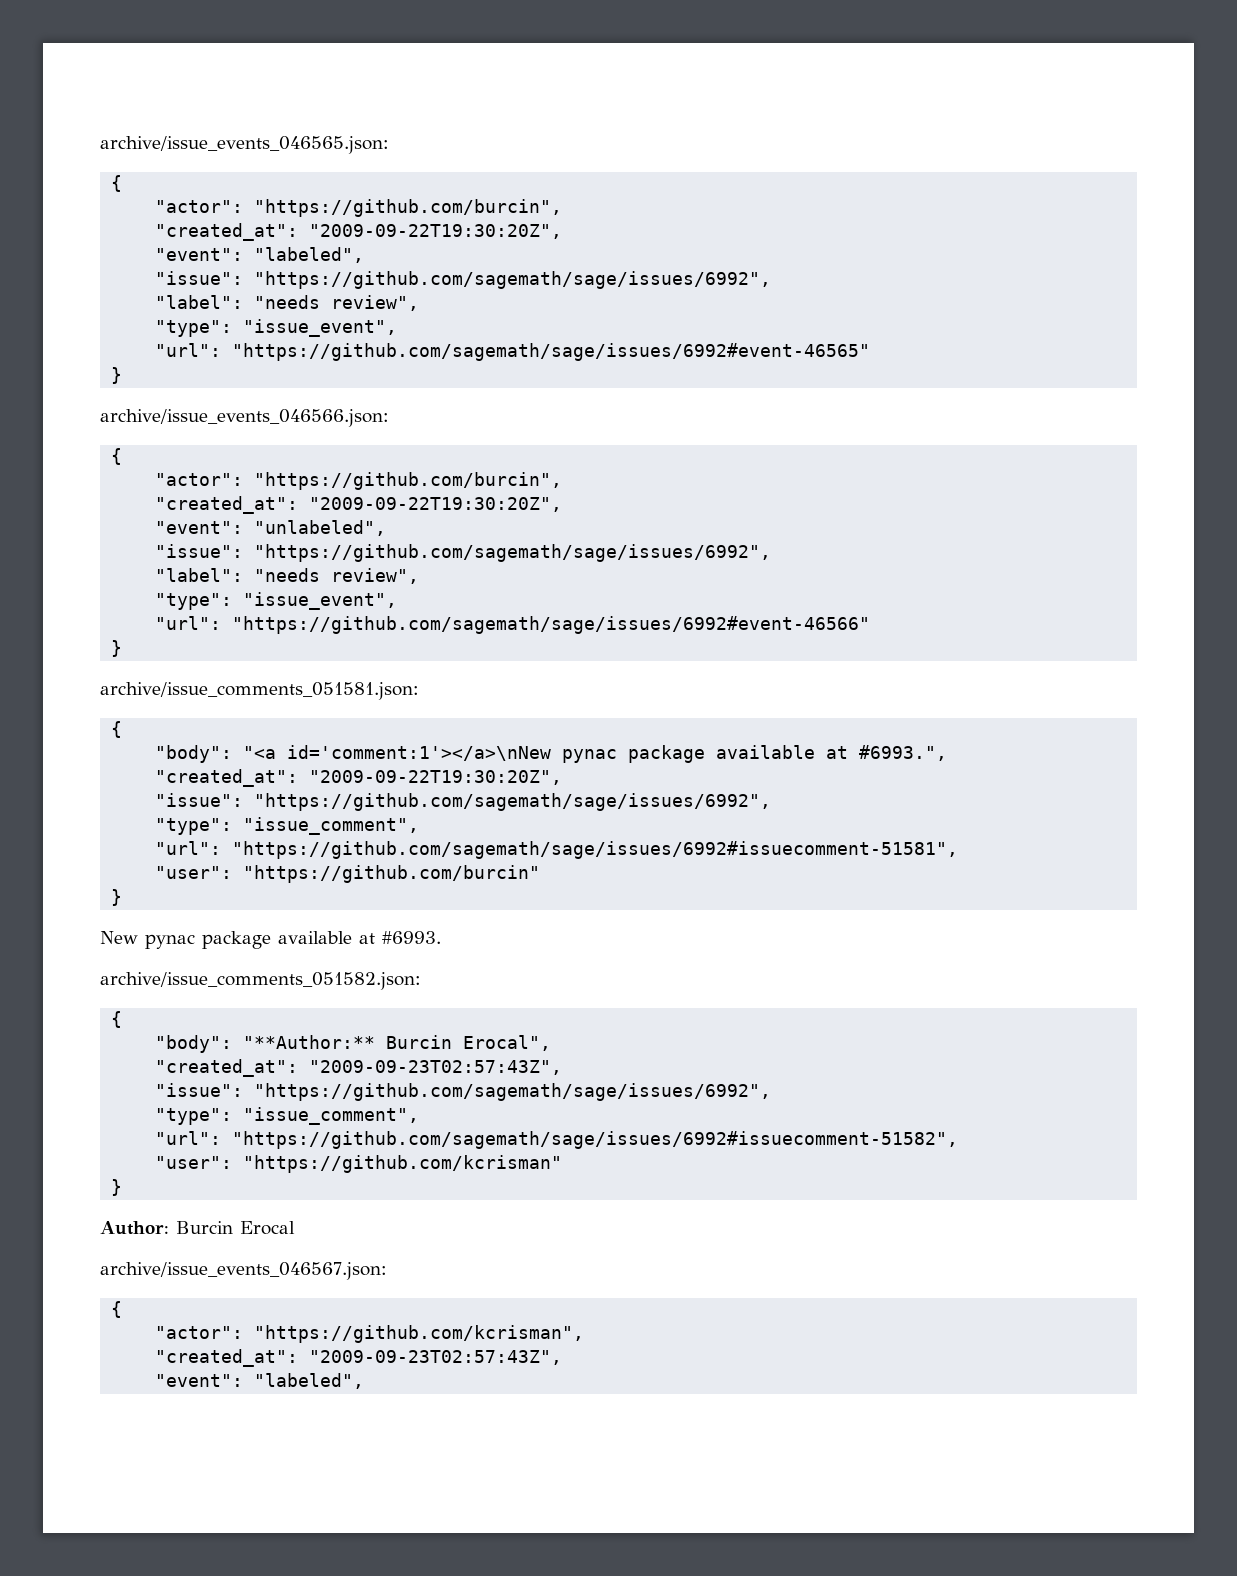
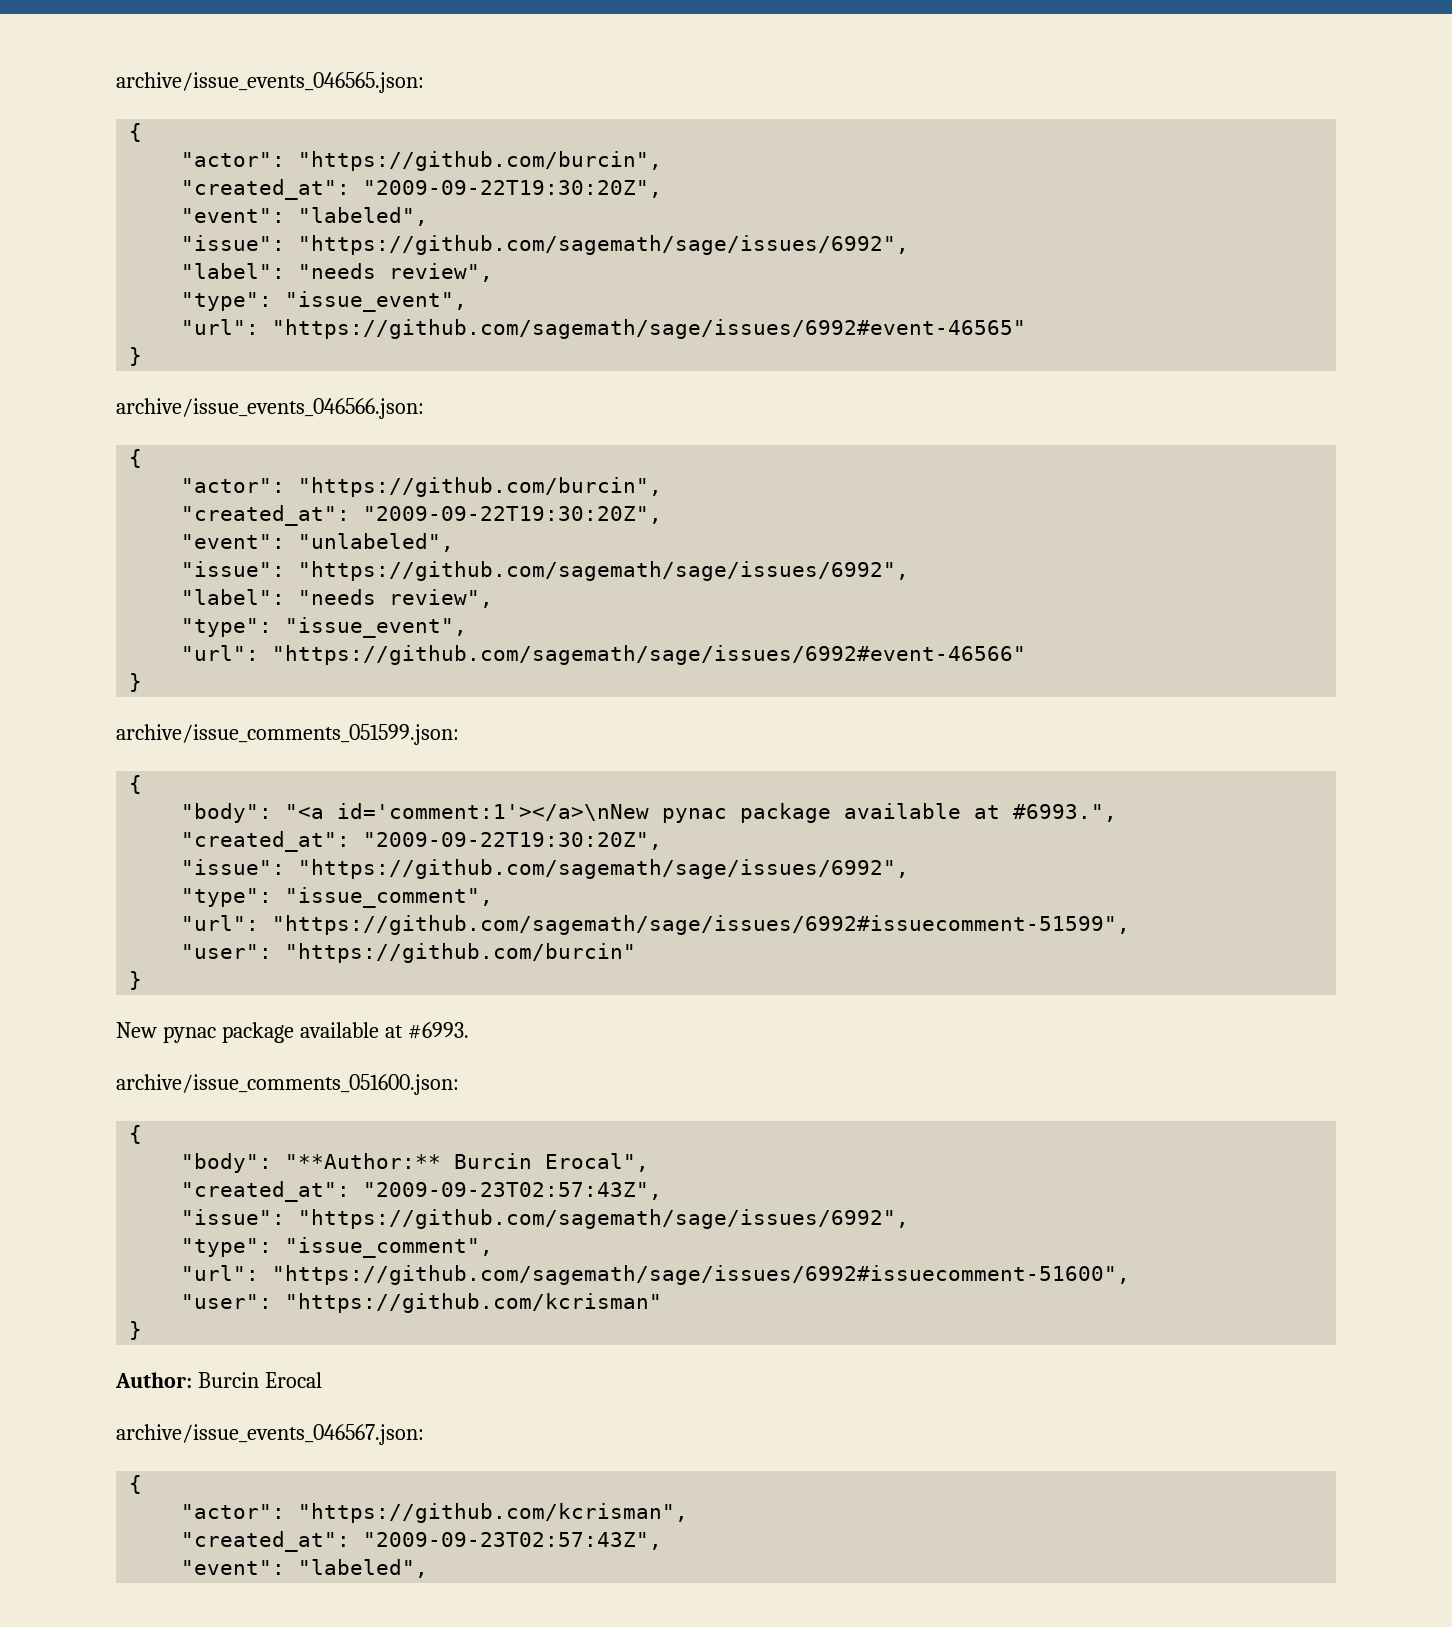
[100,682,419,700] archive/issue_comments_051581.json: -> [116,724,459,745] archive/issue_comments_051599.json:
[232,841,959,859] "https://github.com/sagemath/sage/issues/6992#issuecomment-51581", -> [272,915,1131,935] "https://github.com/sagemath/sage/issues/6992#issuecomment-51599",
[100,972,421,990] archive/issue_comments_051582.json: -> [116,1074,459,1095] archive/issue_comments_051600.json:
[232,1131,959,1149] "https://github.com/sagemath/sage/issues/6992#issuecomment-51582", -> [272,1265,1131,1285] "https://github.com/sagemath/sage/issues/6992#issuecomment-51600",

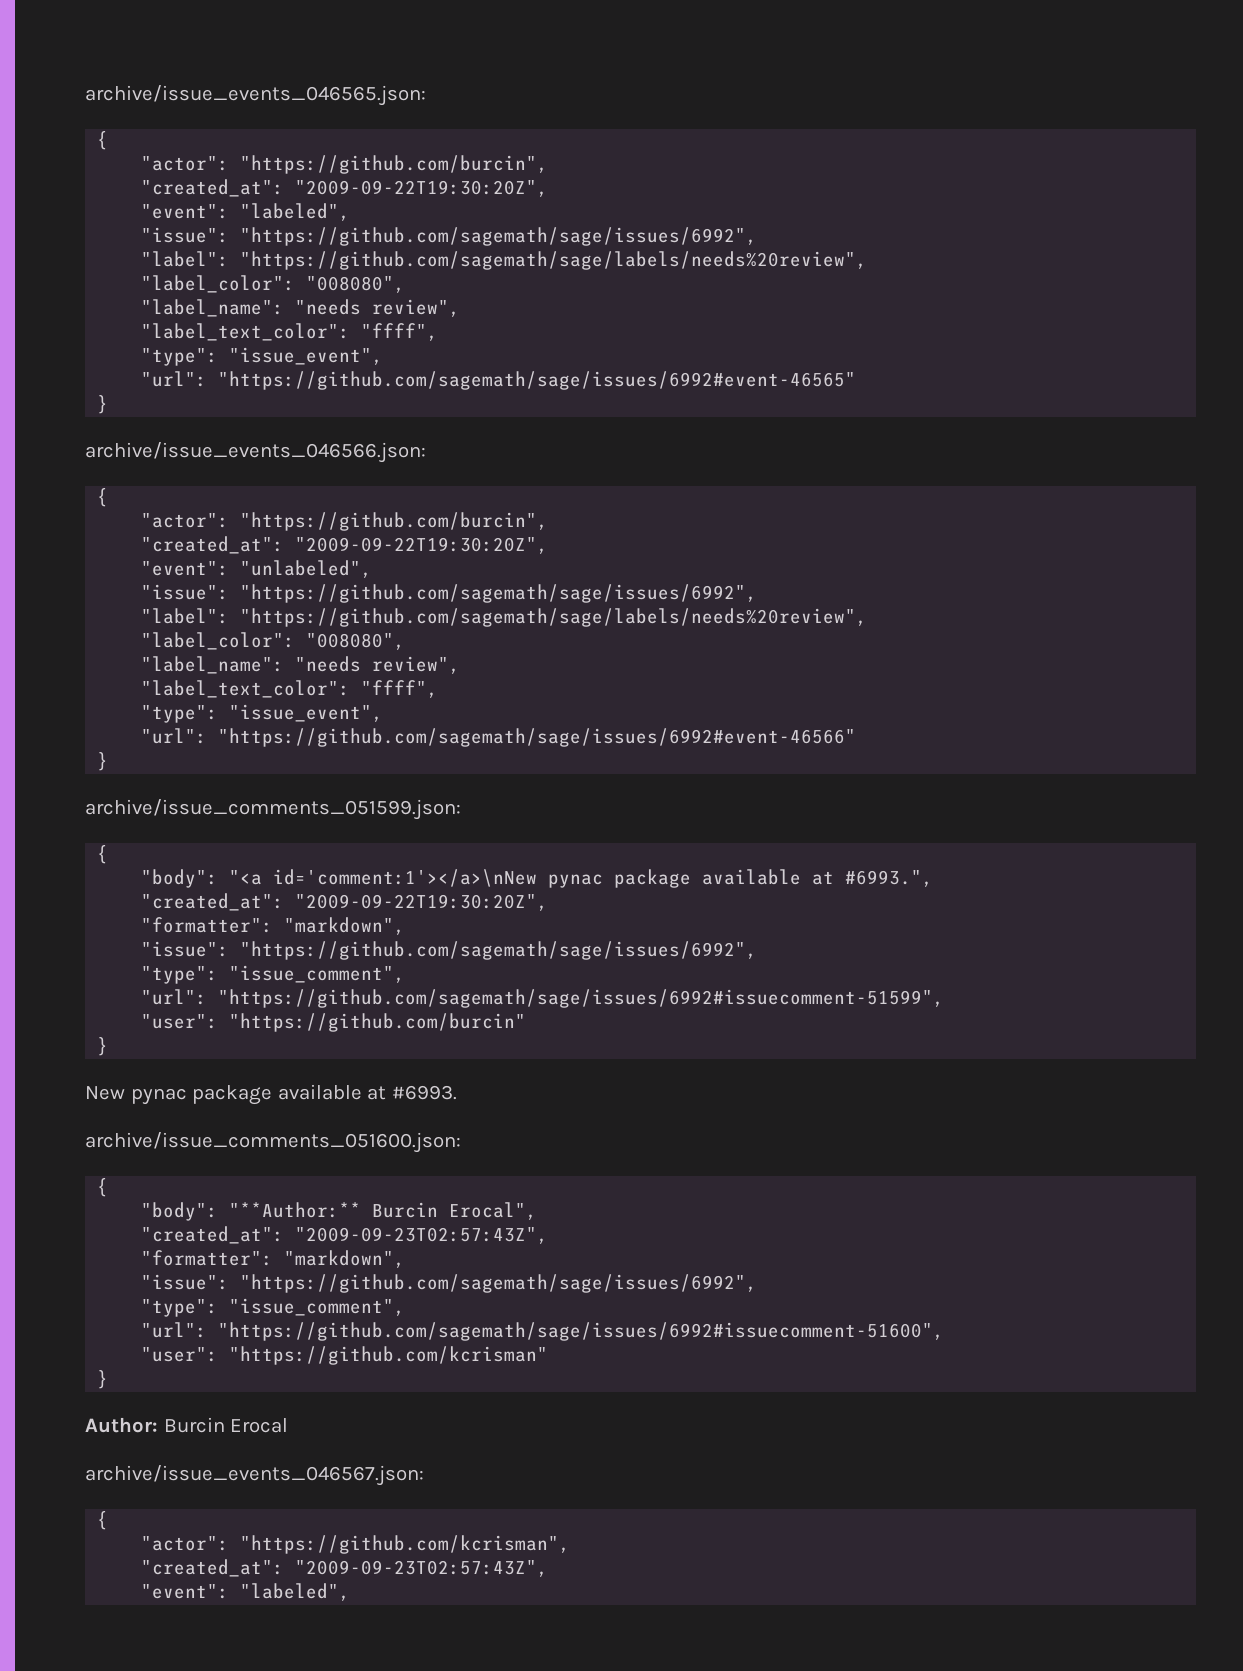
[298,263,494,282] "needs review", -> [240,251,868,270] [141,275,406,293] [141,299,461,317] [141,323,439,341] "https://github.com/sagemath/sage/labels/needs%20review", // "label_color": "008080", // "label_name": "needs review", // "label_text_color": "ffff",
[298,589,494,608] "needs review", -> [240,608,868,627] [141,632,406,650] [141,656,461,674] [141,680,439,698] "https://github.com/sagemath/sage/labels/needs%20review", // "label_color": "008080", // "label_name": "needs review", // "label_text_color": "ffff",
(663, 841) none -> [141,917,406,935] // "formatter": "markdown",
(663, 1191) none -> [141,1250,406,1268] // "formatter": "markdown",

